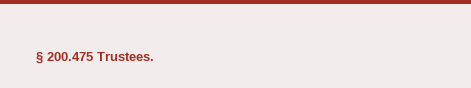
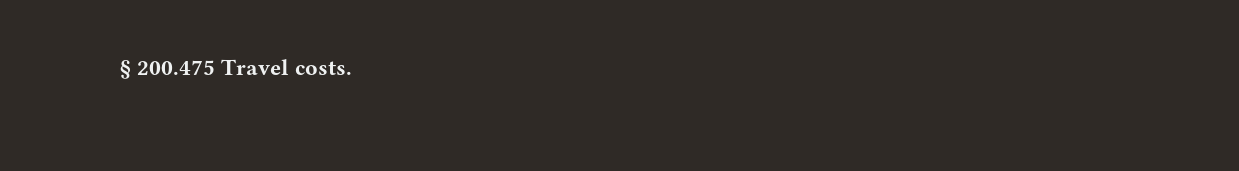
[97,52,154,61] Trustees. -> [221,59,352,75] Travel costs.

